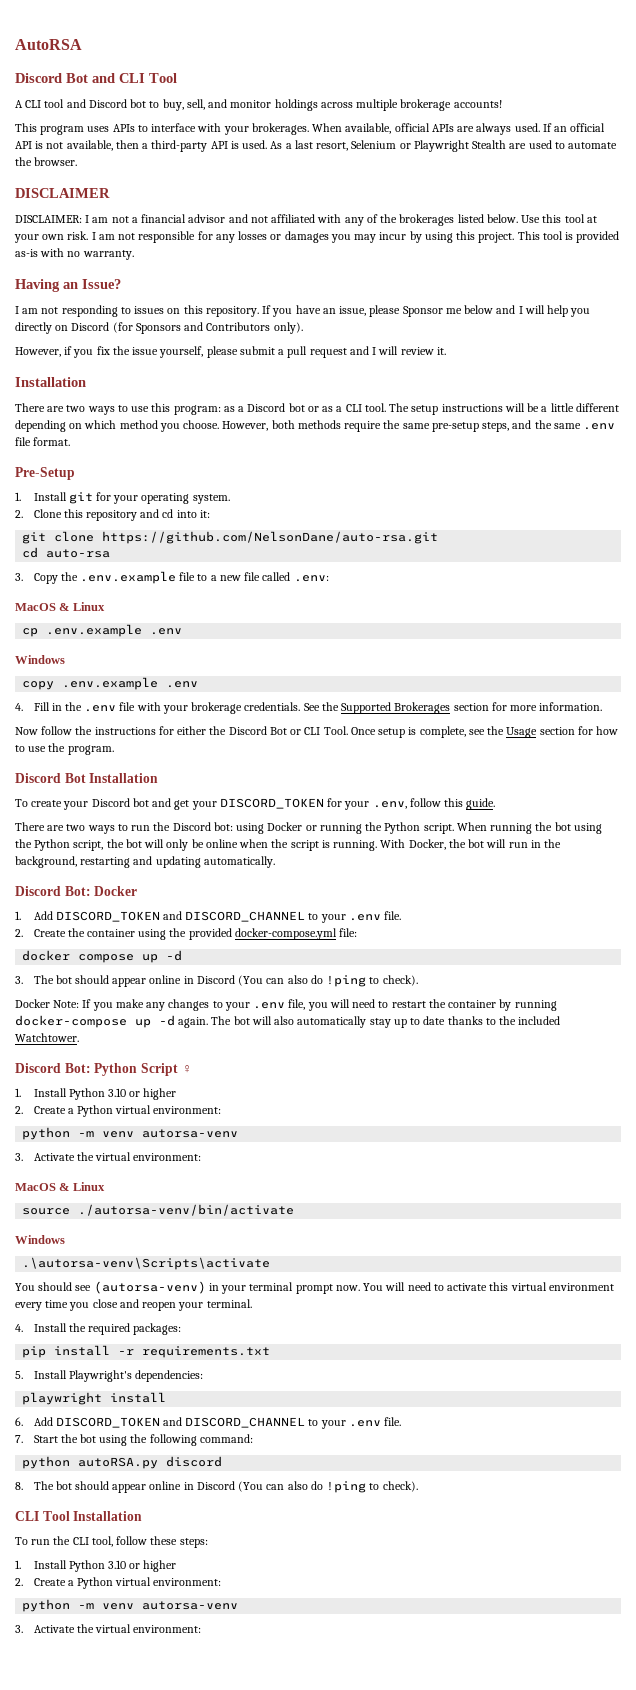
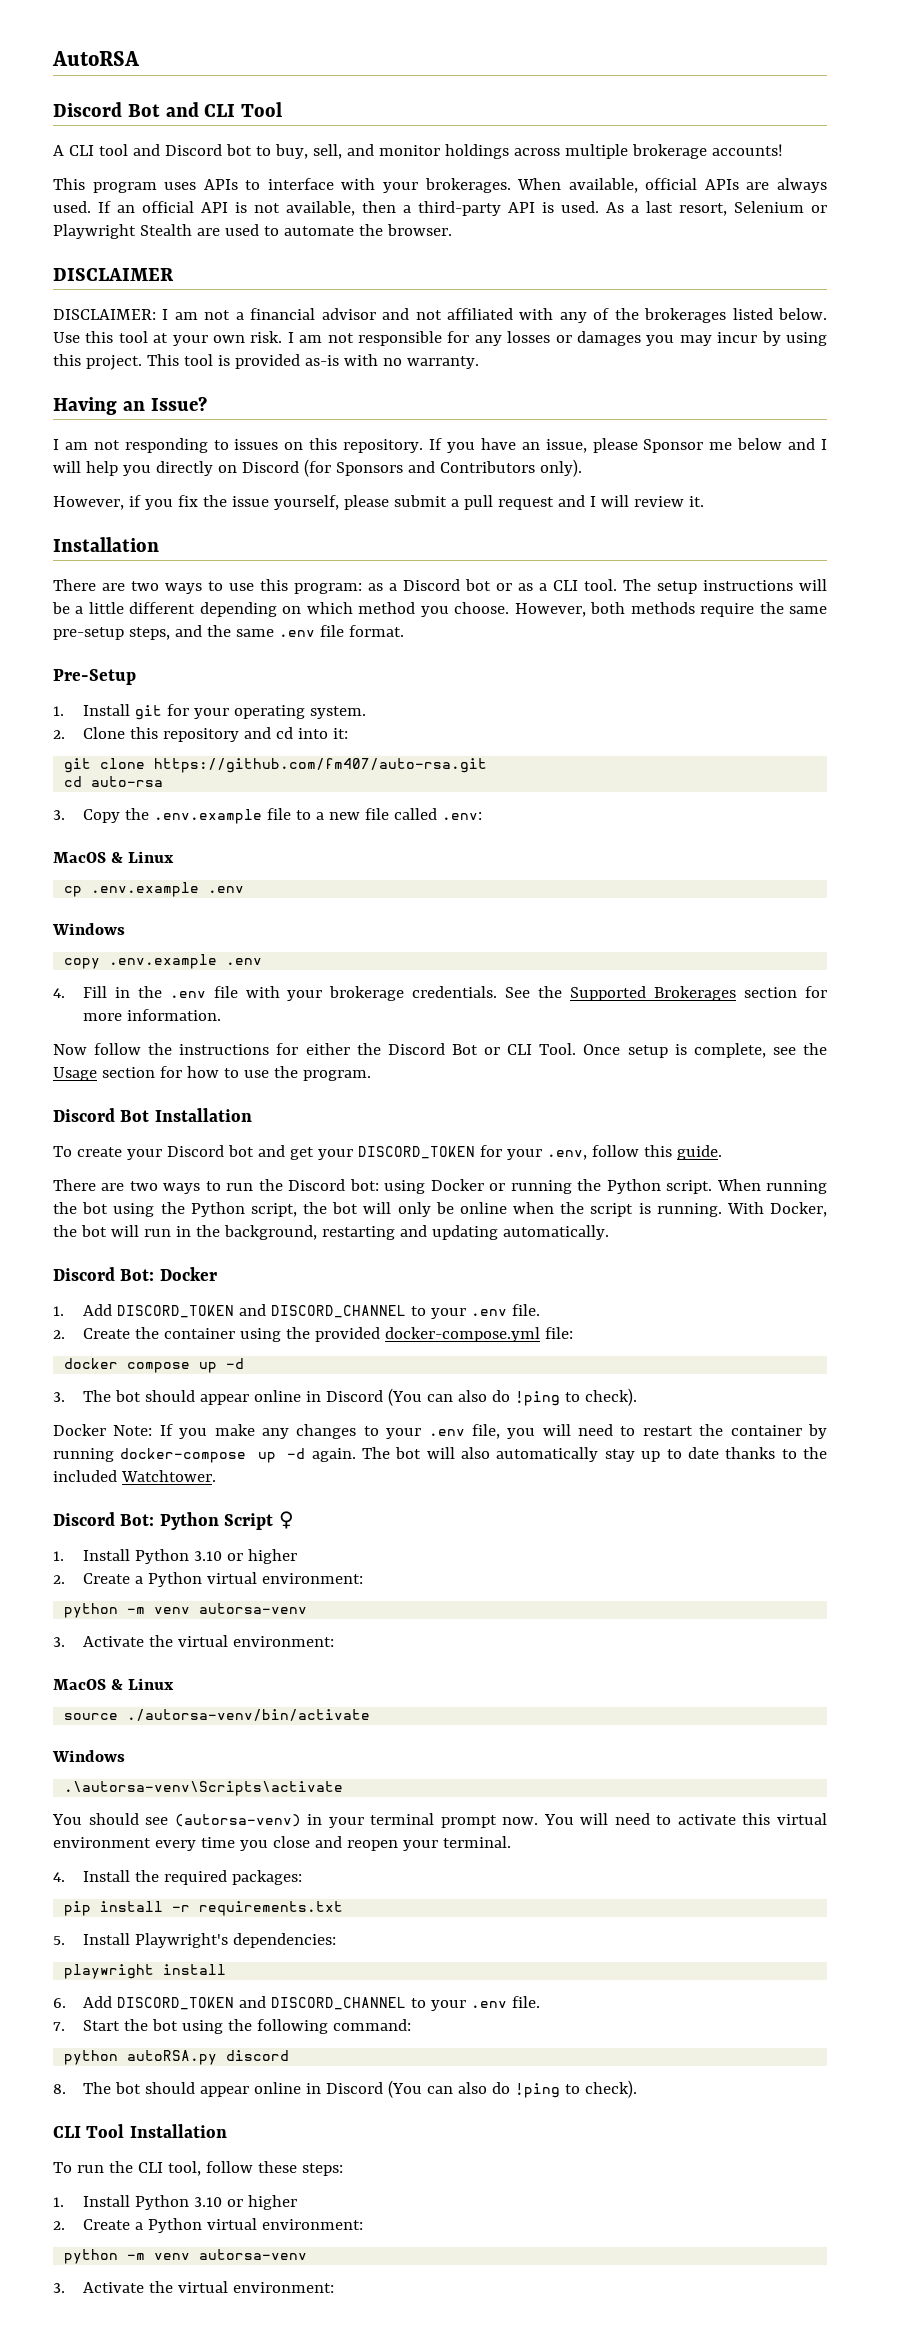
[102,531,439,544] https://github.com/NelsonDane/auto-rsa.git -> [154,758,488,773] https://github.com/fm407/auto-rsa.git

